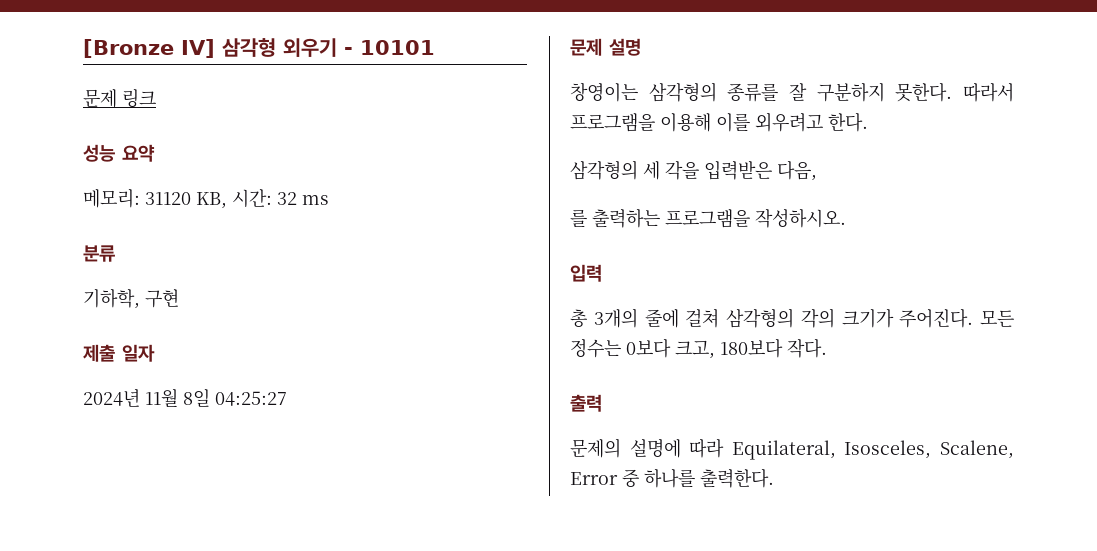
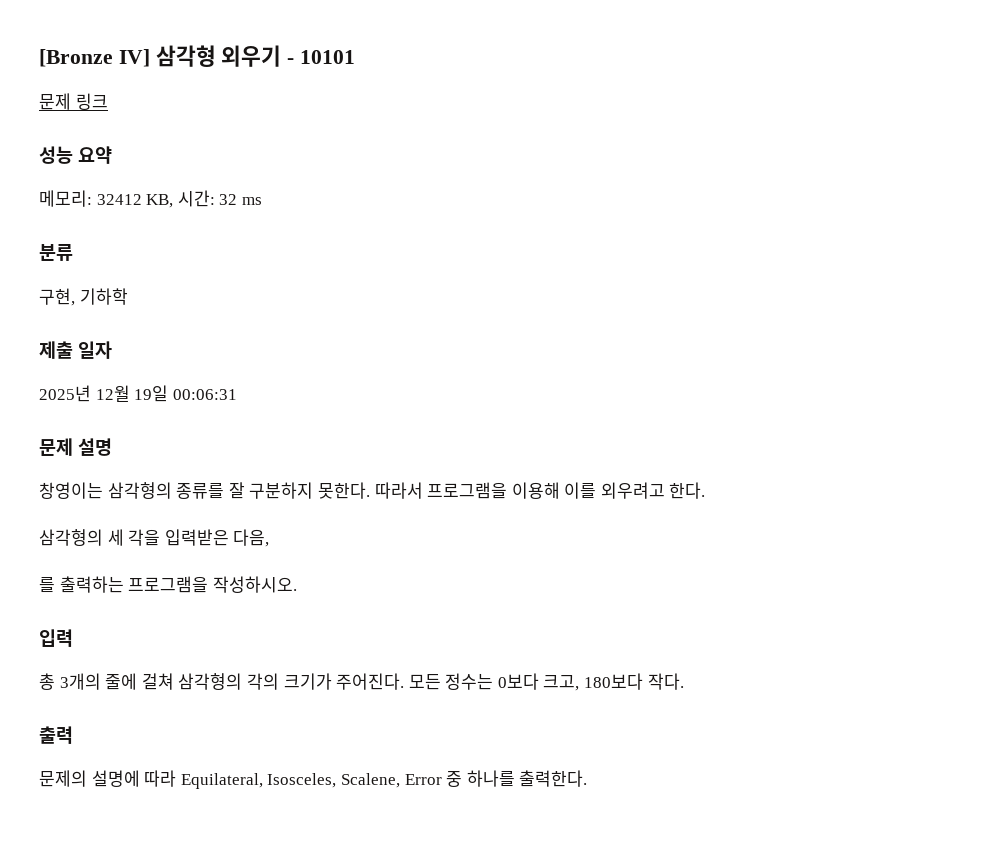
[145,192,191,205] 31120 -> [96,194,142,205] 32412
[83,289,179,309] 기하학, 구현 -> [39,288,128,306] 구현, 기하학
[83,388,287,407] 2024년 11월 8일 04:25:27 -> [39,385,237,402] 2025년 12월 19일 00:06:31

